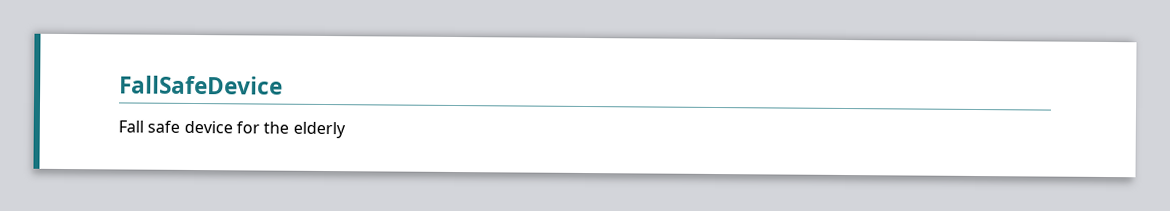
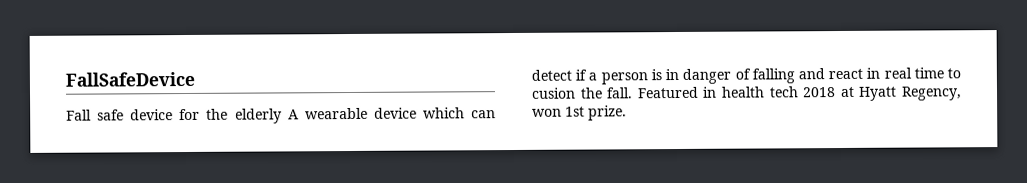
(346, 130) none -> [287,107,497,120] [531,67,961,85] [531,86,962,101] [532,105,627,121] A wearable device which can detect if a person is in danger of falling and react in real time to cusion the fall. Featured in health tech 2018 at Hyatt Regency, won 1st prize.

